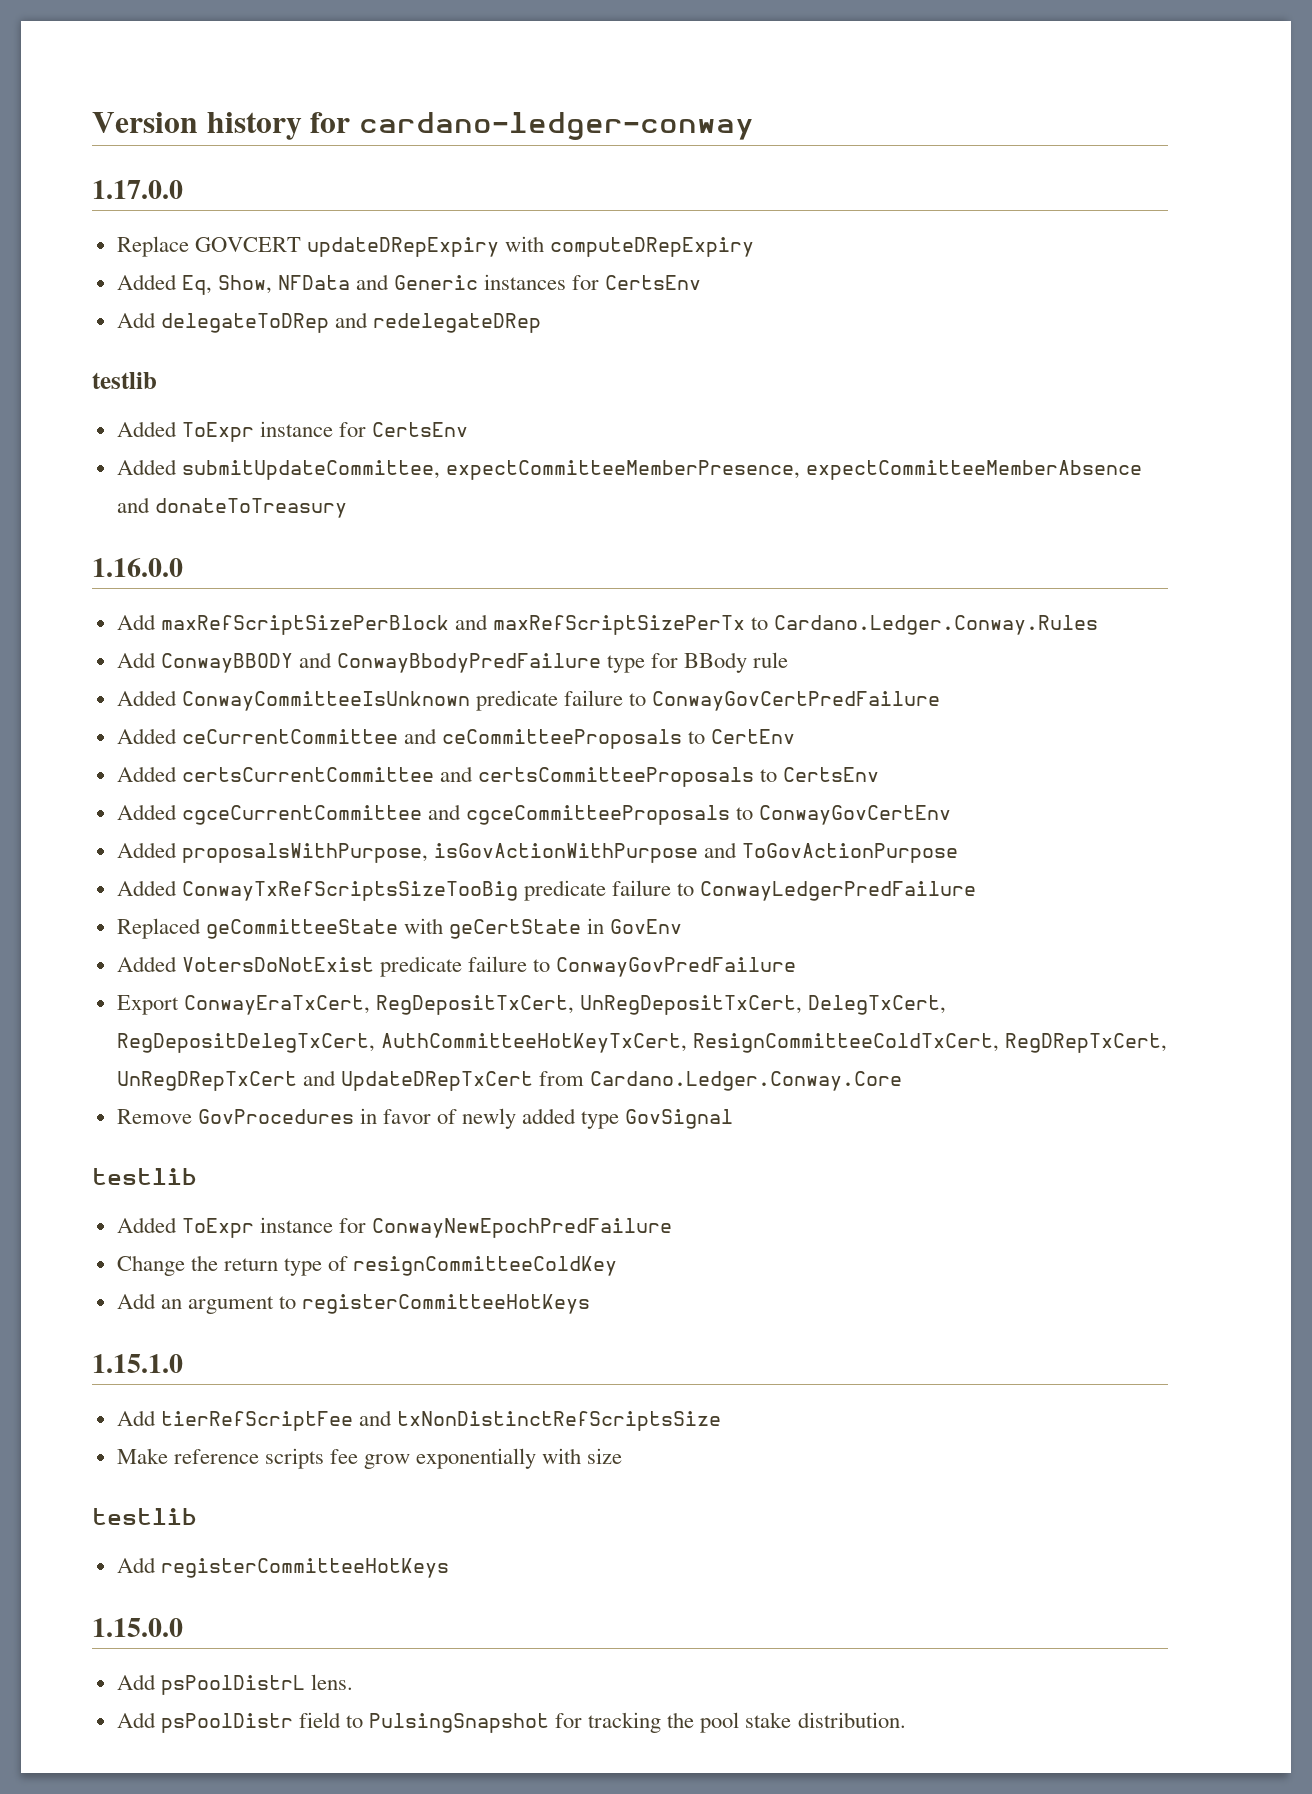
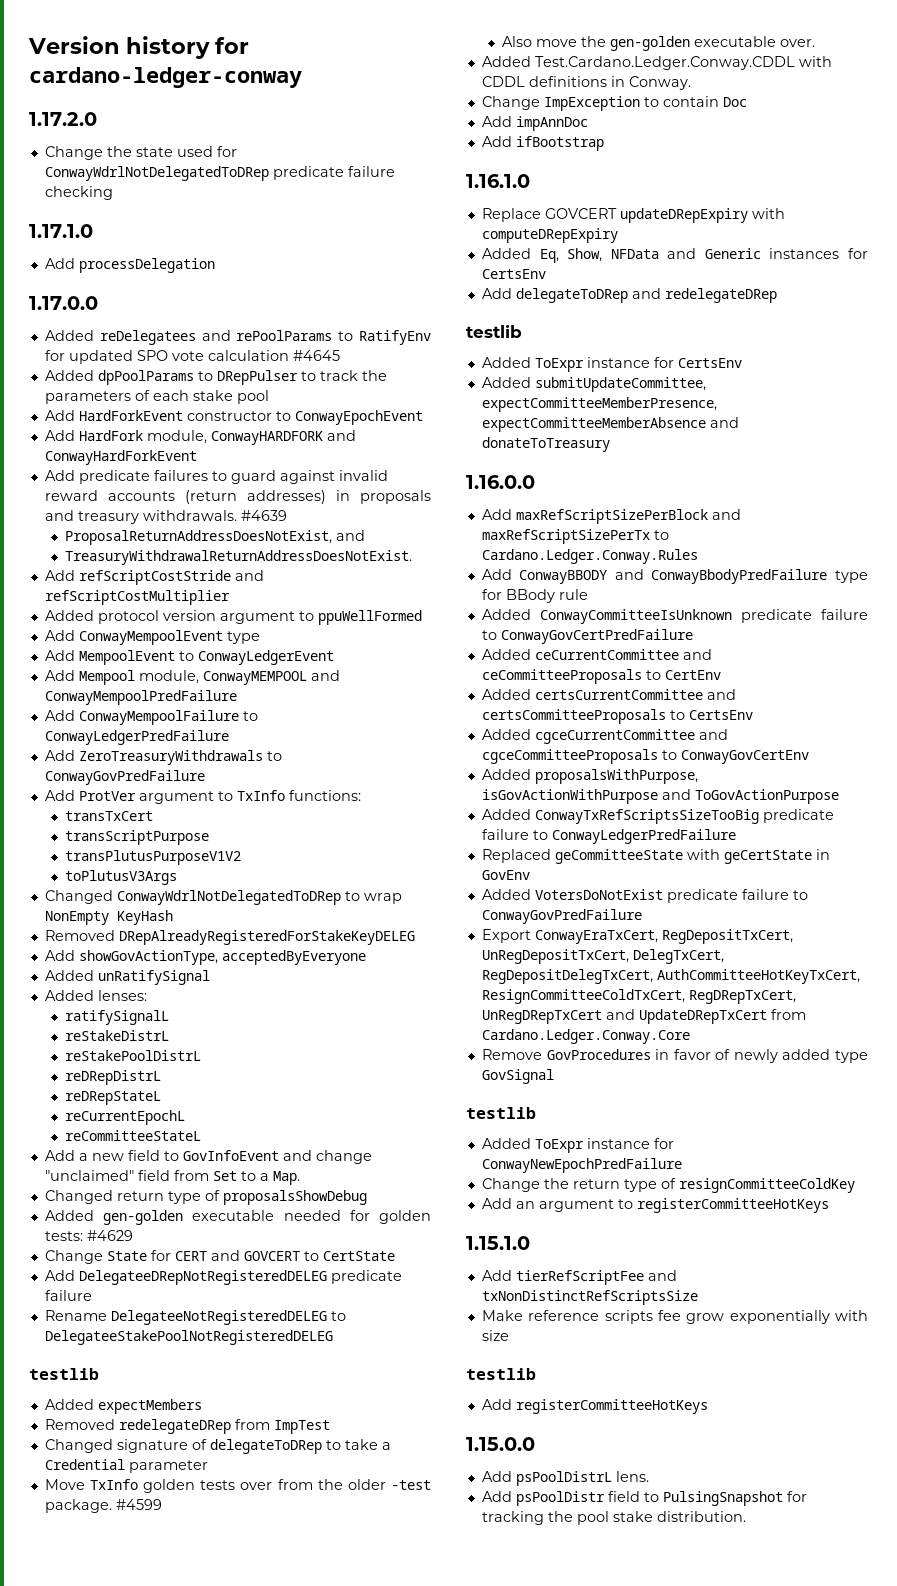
[92,180,183,199] 1.17.0.0 -> [29,112,97,126] [44,146,237,160] [44,166,395,181] [44,186,113,200] [29,224,93,238] [44,258,215,273] [29,296,98,310] [44,330,431,345] [44,350,340,364] [44,370,387,385] [44,390,269,404] [44,410,423,425] [44,430,356,445] [44,450,197,465] [44,470,388,484] [44,490,431,504] [44,510,287,524] [64,530,365,545] [64,550,412,565] [44,570,264,585] [44,590,230,605] [44,610,422,625] [44,630,260,645] [44,650,334,665] [44,670,340,685] [44,690,237,705] [44,710,258,725] [44,730,229,745] [44,750,282,765] [44,770,205,785] [44,790,361,804] [64,811,153,821] [64,830,209,845] [64,850,241,865] [64,870,177,885] [44,890,402,905] [44,910,173,925] [44,930,415,945] [44,950,366,965] [44,970,210,985] [44,990,147,1001] [64,1010,169,1025] [64,1030,169,1041] [64,1050,201,1061] [64,1070,161,1085] [64,1091,161,1105] [64,1110,185,1125] [64,1130,201,1141] [44,1150,372,1164] [44,1170,300,1185] [44,1190,367,1205] [44,1210,431,1225] [44,1230,133,1241] [44,1250,395,1264] [44,1270,402,1285] [44,1290,92,1301] [44,1310,346,1325] [44,1330,333,1345] [29,1368,99,1380] [44,1399,202,1414] [44,1419,330,1434] [44,1439,391,1454] [44,1459,208,1473] [44,1479,432,1493] [44,1499,162,1513] [501,36,815,51] [481,56,832,70] [481,76,691,90] [481,96,747,111] [481,116,588,131] [481,136,604,151] [466,174,530,188] 1.17.2.0 // Change the state used for ConwayWdrlNotDelegatedToDRep predicate failure checking // 1.17.1.0 // Add processDelegation // 1.17.0.0 // Added reDelegatees and rePoolParams to RatifyEnv for updated SPO vote calculation #4645 // Added dpPoolParams to DRepPulser to track the parameters of each stake pool // Add HardForkEvent constructor to ConwayEpochEvent // Add HardFork module, ConwayHARDFORK and ConwayHardForkEvent // Add predicate failures to guard against invalid reward accounts (return addresses) in proposals and treasury withdrawals. #4639 // ProposalReturnAddressDoesNotExist, and // TreasuryWithdrawalReturnAddressDoesNotExist. // Add refScriptCostStride and refScriptCostMultiplier // Added protocol version argument to ppuWellFormed // Add ConwayMempoolEvent type // Add MempoolEvent to ConwayLedgerEvent // Add Mempool module, ConwayMEMPOOL and ConwayMempoolPredFailure // Add ConwayMempoolFailure to ConwayLedgerPredFailure // Add ZeroTreasuryWithdrawals to ConwayGovPredFailure // Add ProtVer argument to TxInfo functions: // transTxCert // transScriptPurpose // transPlutusPurposeV1V2 // toPlutusV3Args // Changed ConwayWdrlNotDelegatedToDRep to wrap NonEmpty KeyHash // Removed DRepAlreadyRegisteredForStakeKeyDELEG // Add showGovActionType, acceptedByEveryone // Added unRatifySignal // Added lenses: // ratifySignalL // reStakeDistrL // reStakePoolDistrL // reDRepDistrL // reDRepStateL // reCurrentEpochL // reCommitteeStateL // Add a new field to GovInfoEvent and change "unclaimed" field from Set to a Map. // Changed return type of proposalsShowDebug // Added gen-golden executable needed for golden tests: #4629 // Change State for CERT and GOVCERT to CertState // Add DelegateeDRepNotRegisteredDELEG predicate failure // Rename DelegateeNotRegisteredDELEG to DelegateeStakePoolNotRegisteredDELEG // testlib // Added expectMembers // Removed redelegateDRep from ImpTest // Changed signature of delegateToDRep to take a Credential parameter // Move TxInfo golden tests over from the older -test package. #4599 // Also move the gen-golden executable over. // Added Test.Cardano.Ledger.Conway.CDDL with CDDL definitions in Conway. // Change ImpException to contain Doc // Add impAnnDoc // Add ifBootstrap // 1.16.1.0

